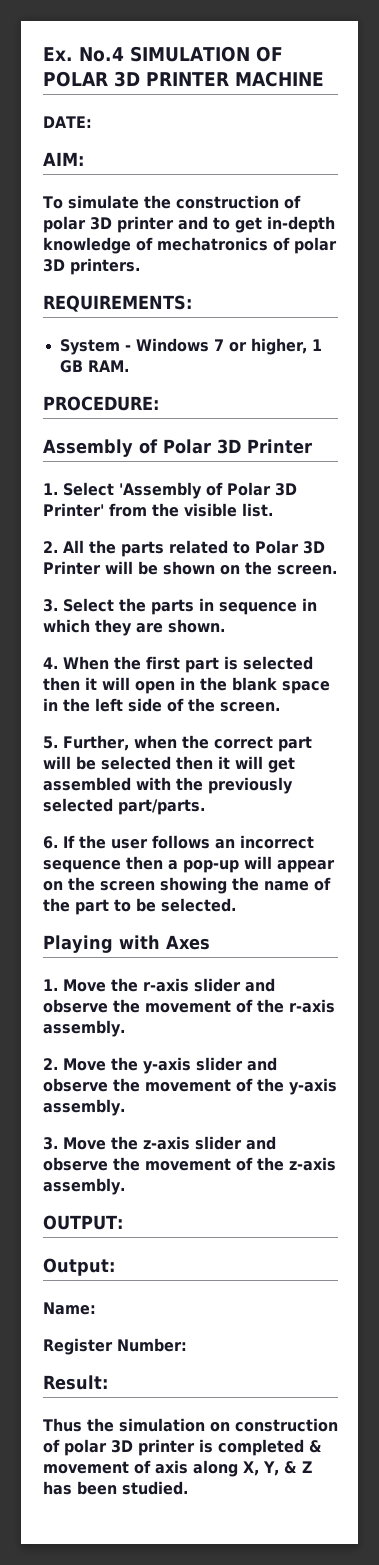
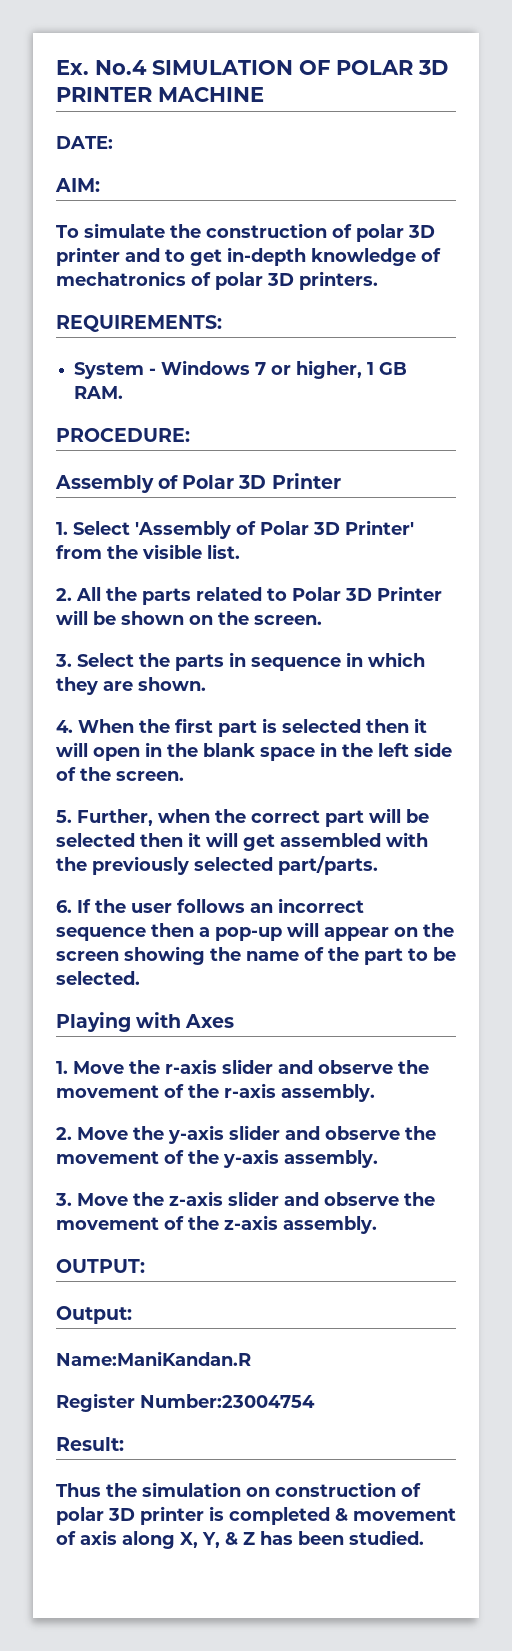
[43,1302,96,1315] Name: -> [56,1351,251,1366] Name:ManiKandan.R
[117,1338,187,1352] Number: -> [140,1394,315,1408] Number:23004754

